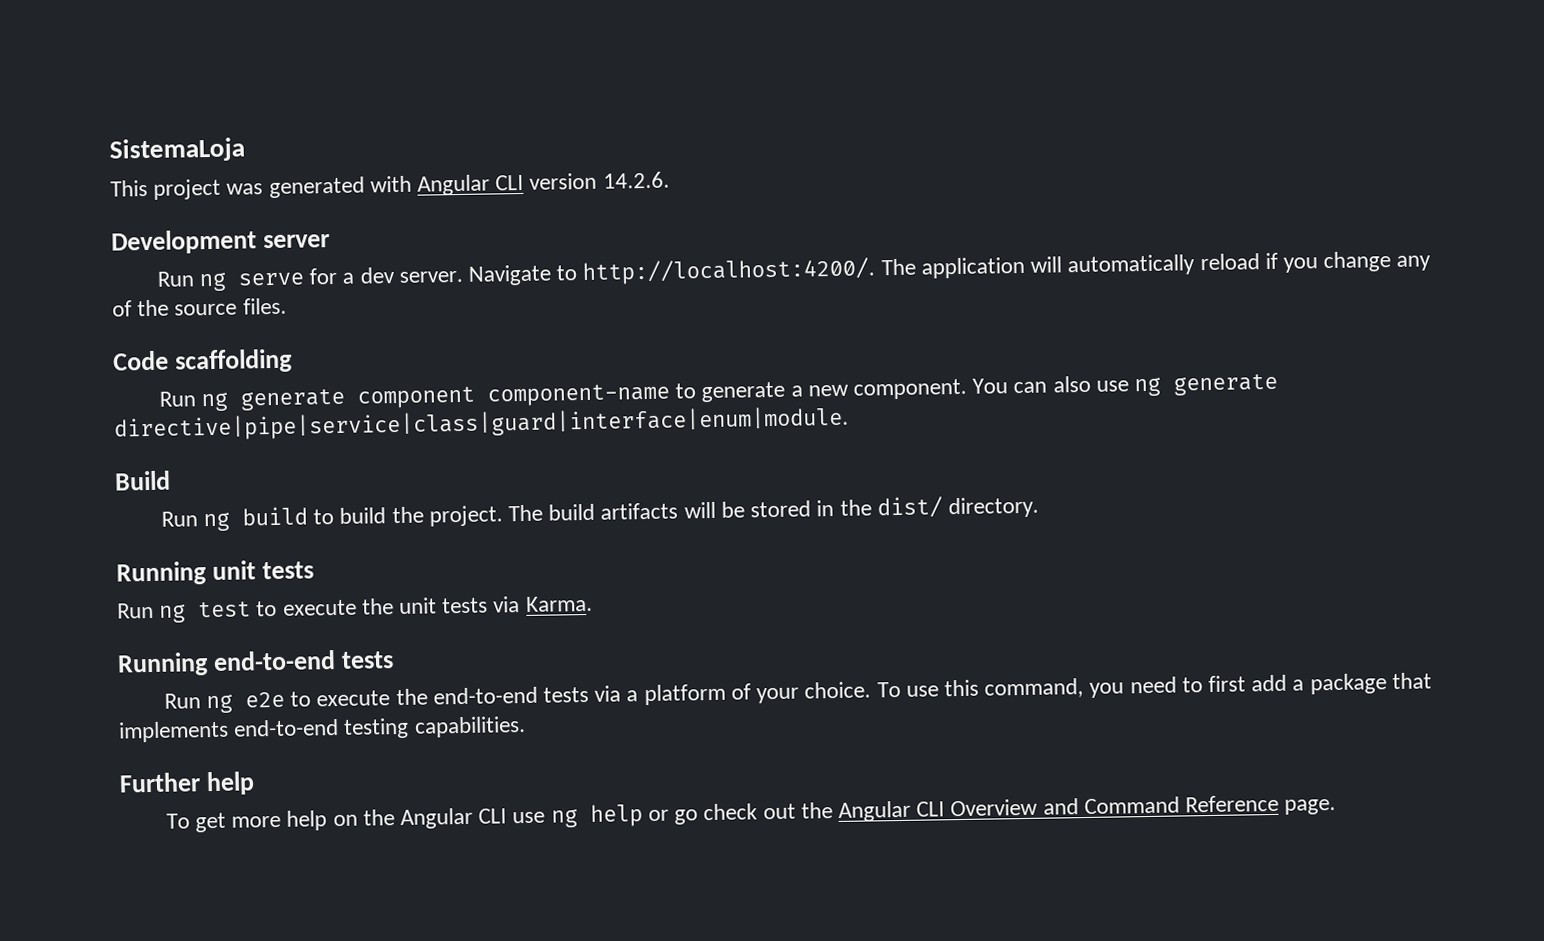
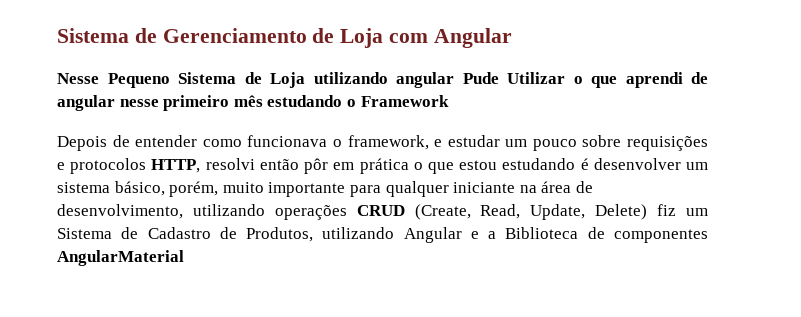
[109,137,245,163] [110,171,670,200] [111,229,330,255] [156,251,1432,292] [112,297,287,317] [113,348,293,374] [158,373,1279,412] [114,405,849,442] [114,470,171,491] [160,496,1039,532] [116,560,314,586] [117,595,593,623] [117,650,394,677] [163,672,1432,714] [118,715,526,743] [119,771,255,796] [165,794,1337,833] SistemaLoja // This project was generated with Angular CLI version 14.2.6. // Development server // Run ng serve for a dev server. Navigate to http://localhost:4200/. The application will automatically reload if you change any of the source files. // Code scaffolding // Run ng generate component component-name to generate a new component. You can also use ng generate directive|pipe|service|class|guard|interface|enum|module. // Build // Run ng build to build the project. The build artifacts will be stored in the dist/ directory. // Running unit tests // Run ng test to execute the unit tests via Karma. // Running end-to-end tests // Run ng e2e to execute the end-to-end tests via a platform of your choice. To use this command, you need to first add a package that implements end-to-end testing capabilities. // Further help // To get more help on the Angular CLI use ng help or go check out the Angular CLI Overview and Command Reference page. -> [57,28,512,48] [57,72,708,88] [57,95,449,111] [57,135,708,151] [57,158,708,174] [57,181,593,197] [57,204,708,220] [57,227,708,243] [57,250,184,266] Sistema de Gerenciamento de Loja com Angular // Nesse Pequeno Sistema de Loja utilizando angular Pude Utilizar o que aprendi de angular nesse primeiro mês estudando o Framework // Depois de entender como funcionava o framework, e estudar um pouco sobre requisições e protocolos HTTP, resolvi então pôr em prática o que estou estudando é desenvolver um sistema básico, porém, muito importante para qualquer iniciante na área de desenvolvimento, utilizando operações CRUD (Create, Read, Update, Delete) fiz um Sistema de Cadastro de Produtos, utilizando Angular e a Biblioteca de componentes AngularMaterial

